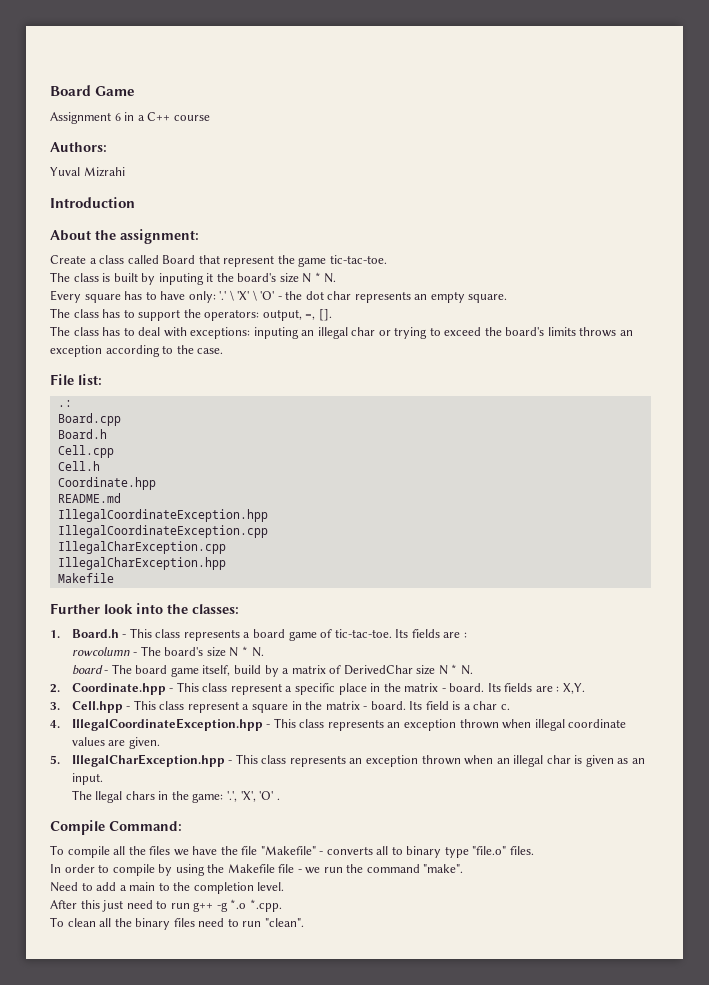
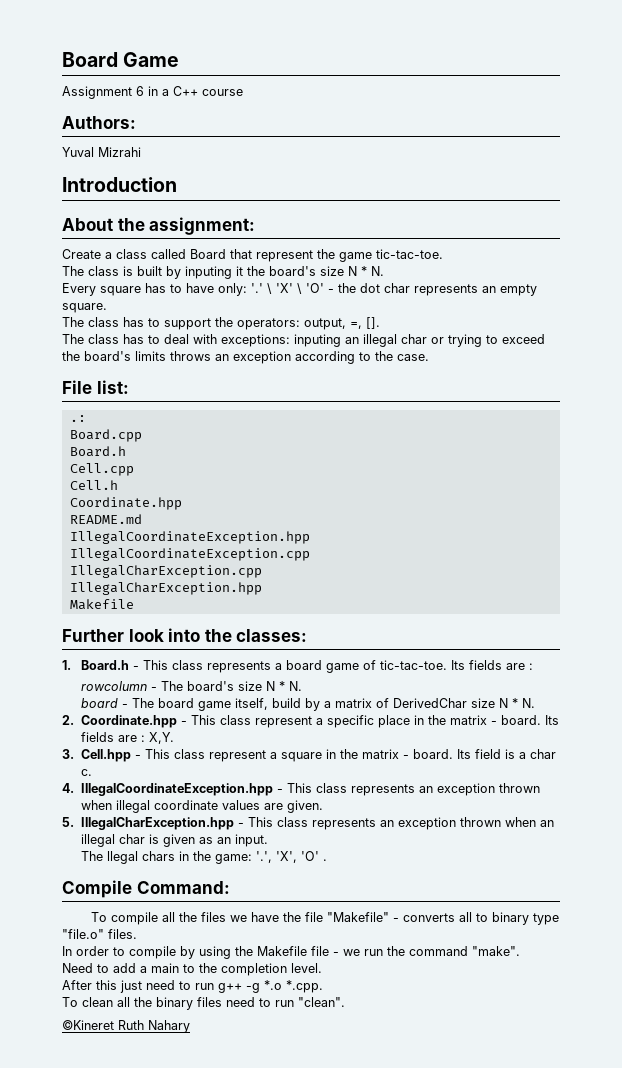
(304, 922) none -> [62,1020,190,1033] // ©Kineret Ruth Nahary

